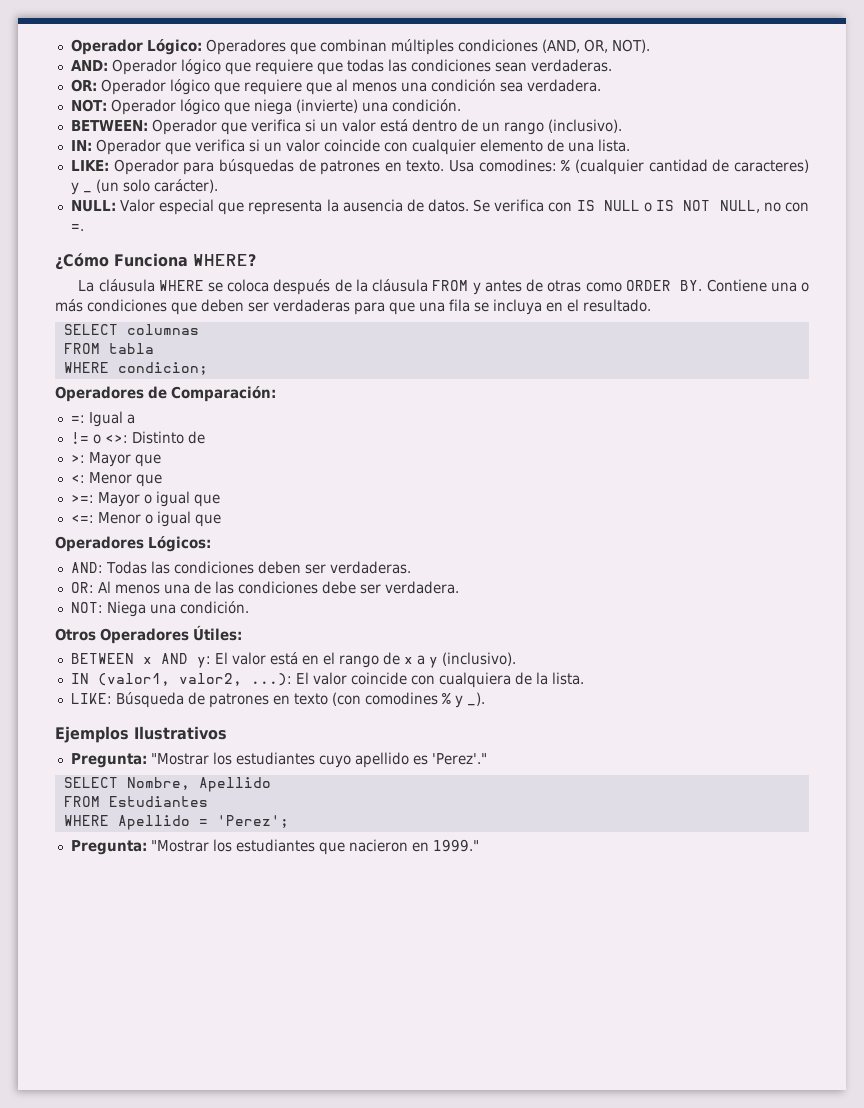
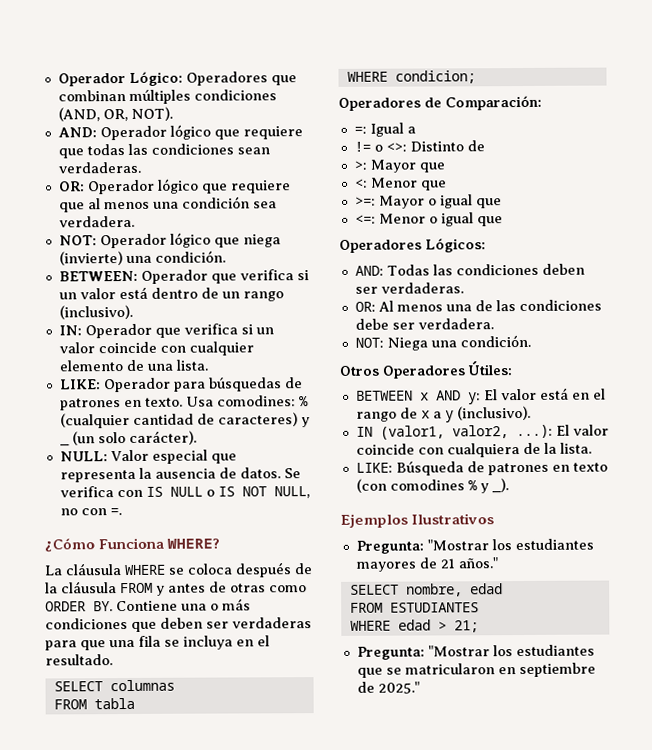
[318,752,487,768] [63,777,271,792] [63,796,208,807] [63,815,289,830] cuyo apellido es 'Perez'." // SELECT Nombre, Apellido // FROM Estudiantes // WHERE Apellido = 'Perez'; -> [355,557,498,572] [349,583,503,597] [349,602,479,613] [349,619,479,633] mayores de 21 años." // SELECT nombre, edad // FROM ESTUDIANTES // WHERE edad > 21;
[348,839,479,852] nacieron en 1999." -> [385,662,596,678] [356,681,420,694] se matricularon en septiembre de 2025."

